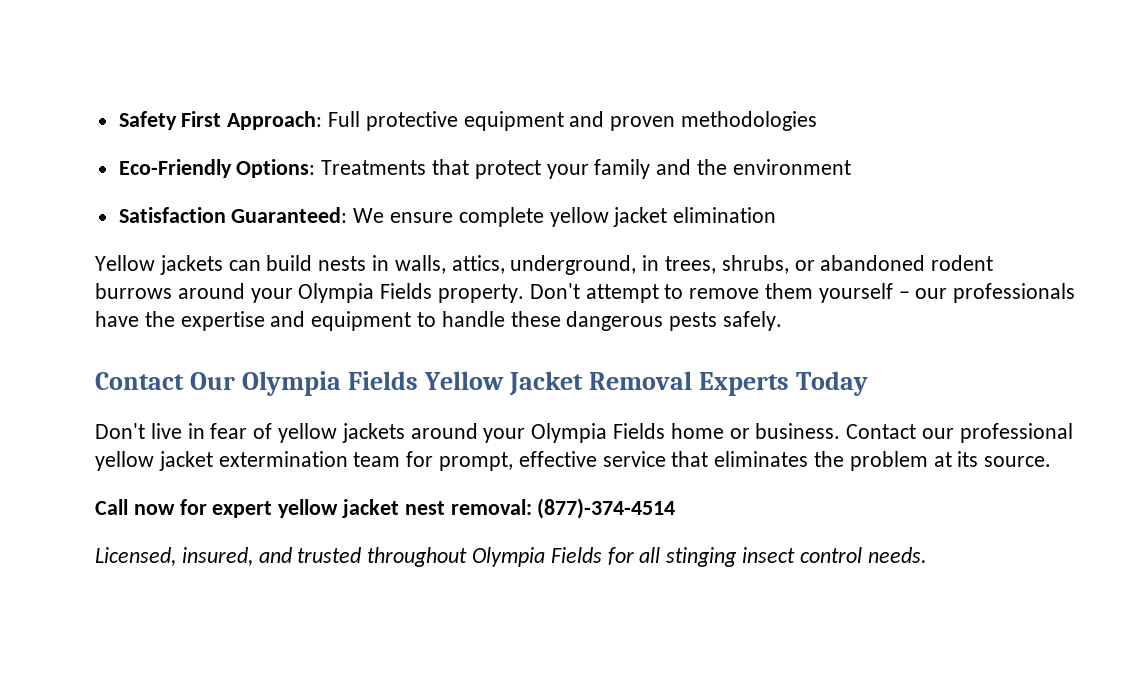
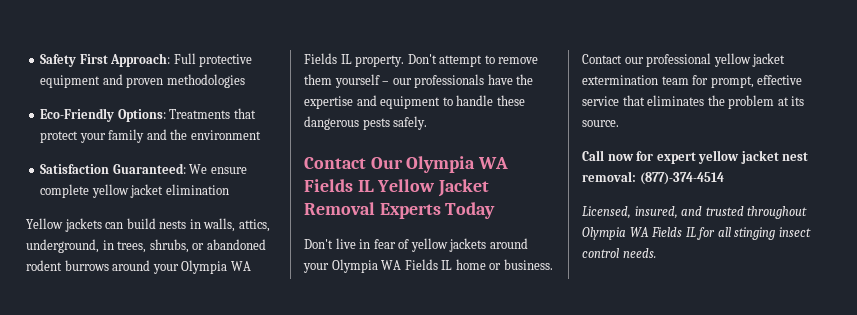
[380,283,433,299] Fields -> [230,261,251,271] [304,53,352,64] WA Fields IL
[348,371,419,390] Fields -> [478,157,509,169] [304,179,374,192] WA Fields IL
[613,423,666,439] Fields -> [381,259,453,270] WA Fields IL
[550,547,602,563] Fields -> [629,227,696,237] WA Fields IL

